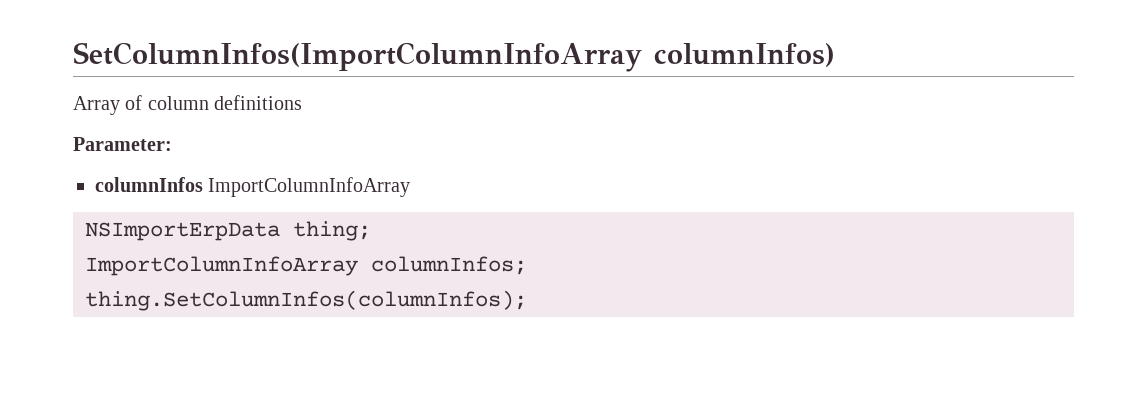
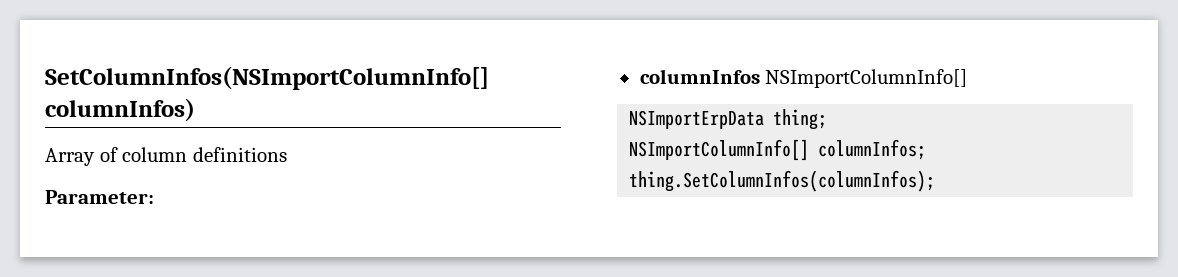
[73,42,642,72] SetColumnInfos(ImportColumnInfoArray -> [45,66,489,90] SetColumnInfos(NSImportColumnInfo[]
[208,177,411,197] ImportColumnInfoArray -> [765,69,968,88] NSImportColumnInfo[]
[85,256,358,276] ImportColumnInfoArray -> [629,139,810,161] NSImportColumnInfo[]

